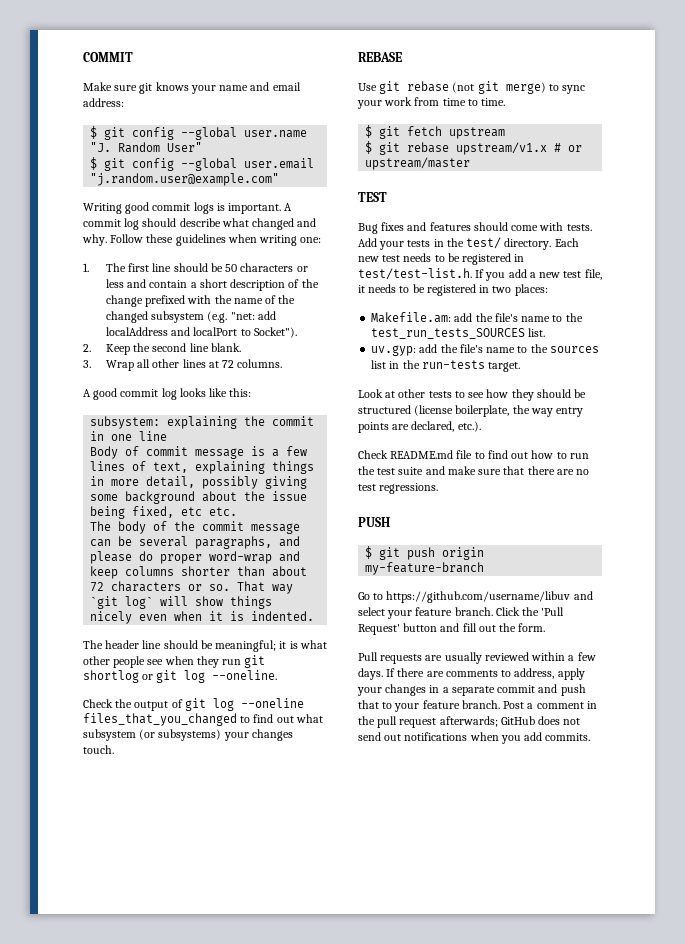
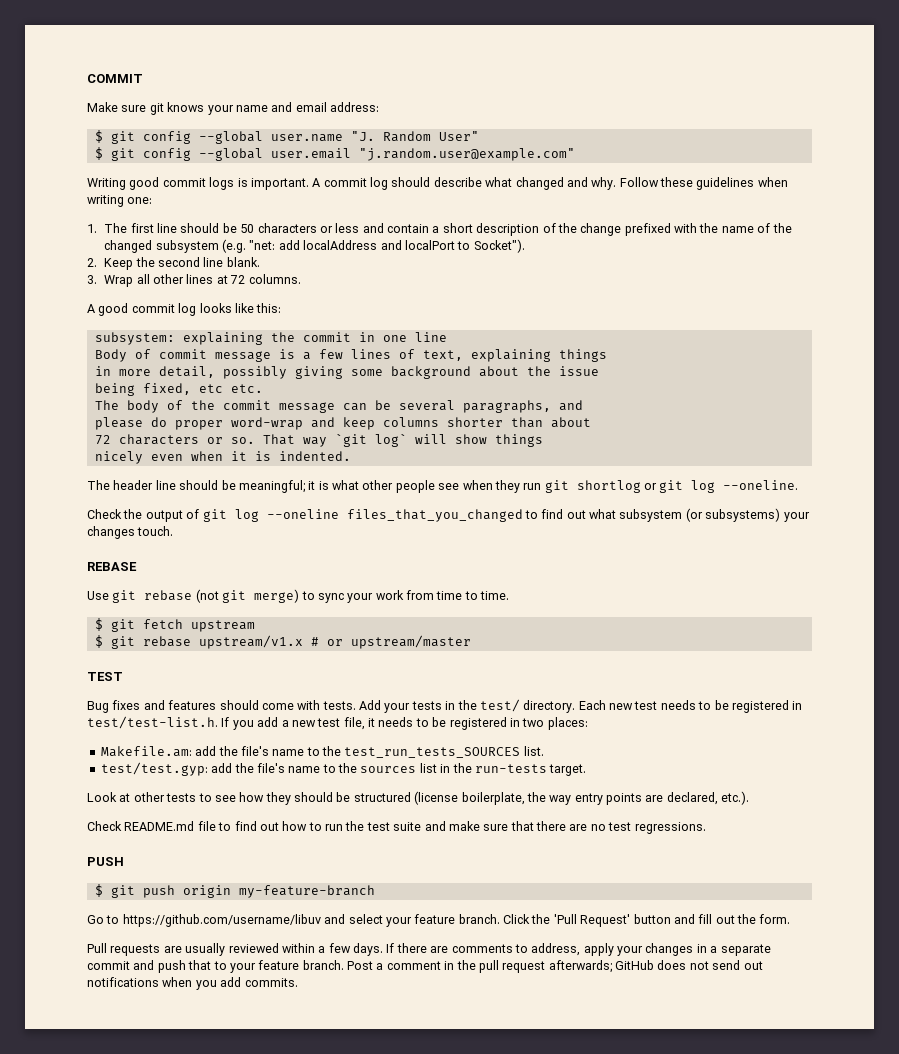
[371,345,417,356] uv.gyp: -> [100,762,208,776] test/test.gyp:

